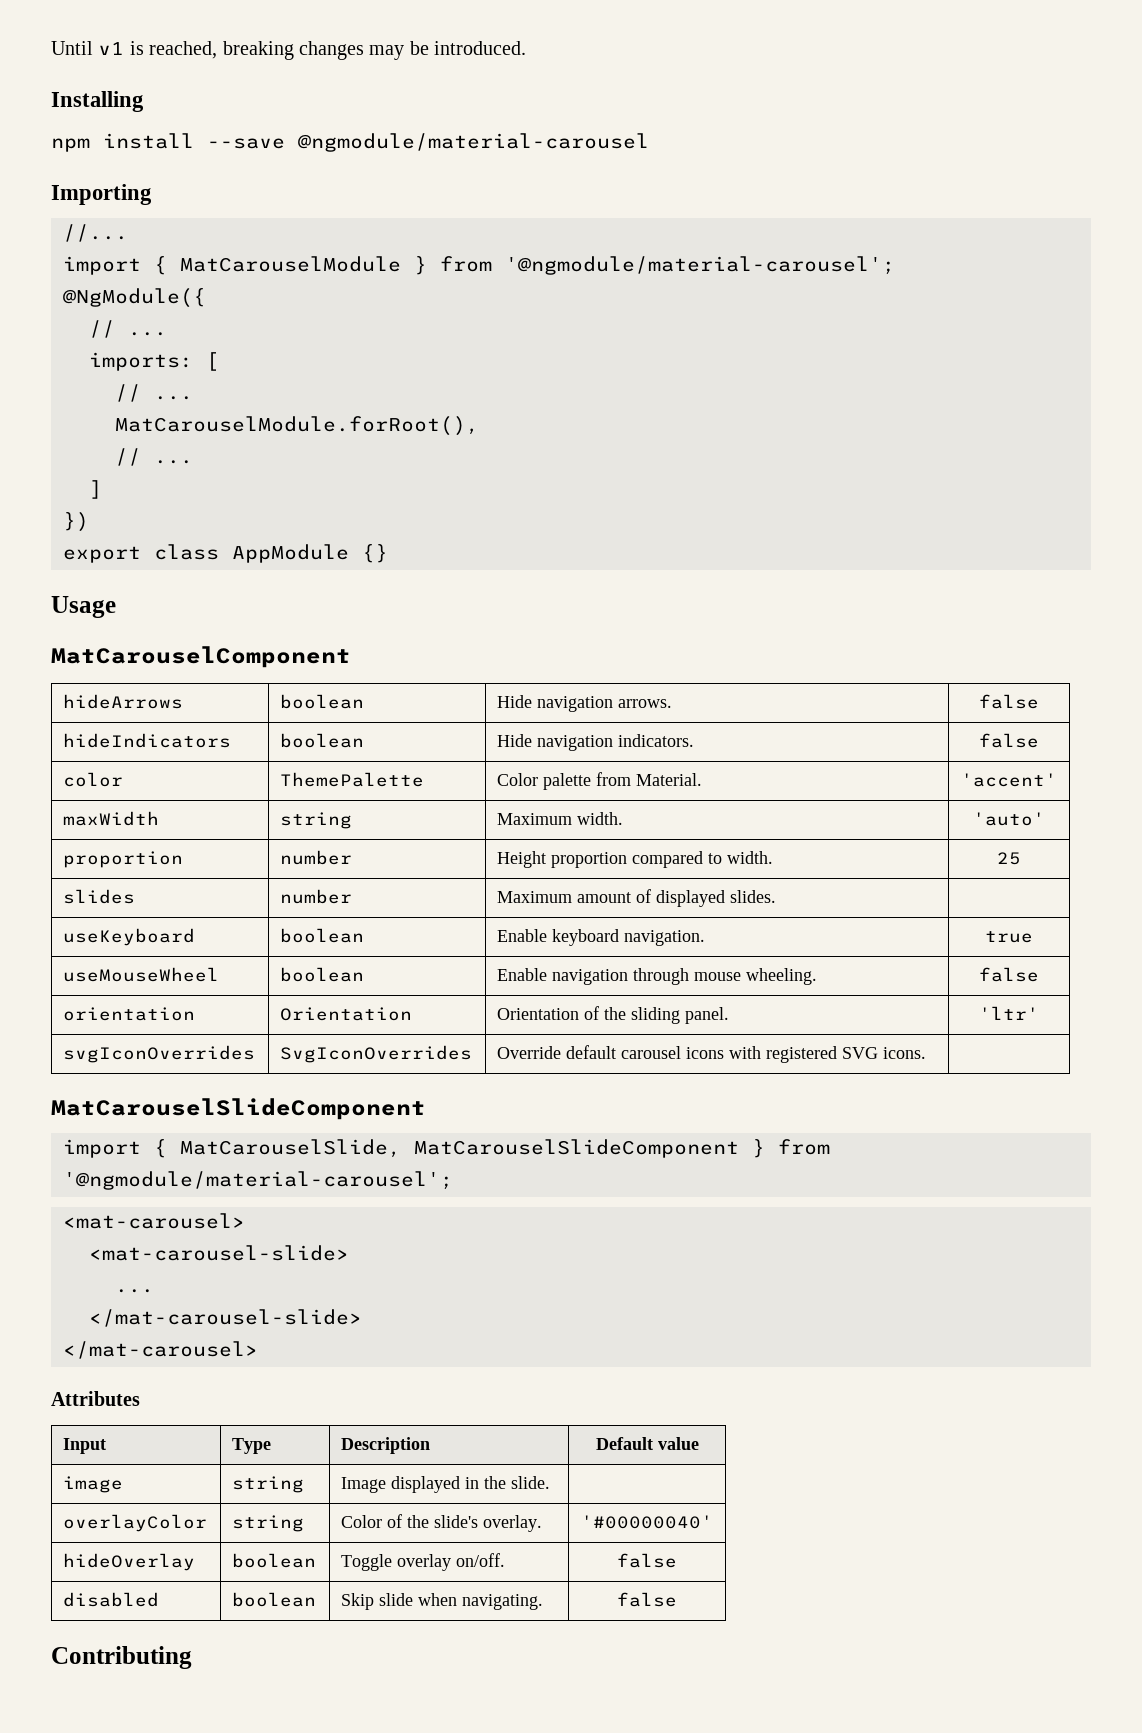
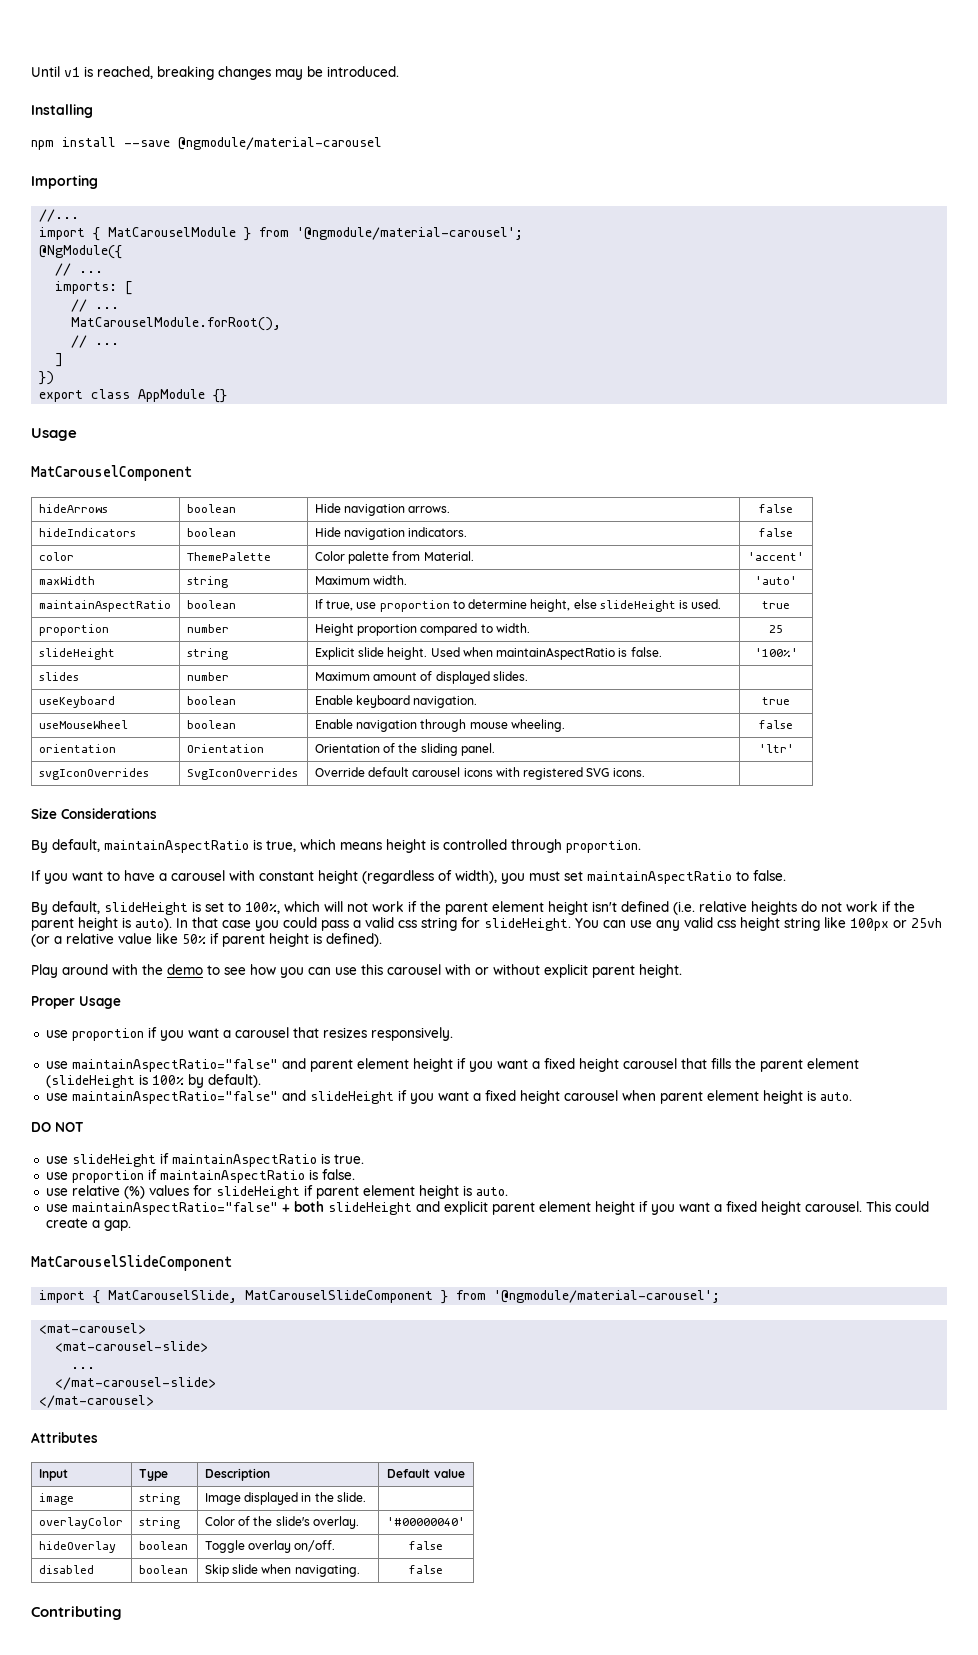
(1045, 819) none -> [38,600,171,612] [186,600,236,609] [314,599,722,612] [762,601,790,609] // maintainAspectRatio | boolean | If true, use proportion to determine height, else slideHeight is used. | true
(1021, 858) none -> [38,648,115,660] [186,648,228,660] [314,647,662,660] [754,648,798,657] // slideHeight | string | Explicit slide height. Used when maintainAspectRatio is false. | '100%'
(927, 1053) none -> [31,808,157,819] [31,839,641,853] [31,870,786,884] [31,901,915,915] [31,917,942,931] [31,933,382,947] [31,964,682,978] [31,996,121,1009] [45,1027,453,1041] [45,1058,859,1072] [45,1074,261,1088] [45,1090,852,1104] [31,1122,84,1132] [45,1153,364,1167] [45,1169,355,1183] [45,1185,508,1199] [45,1201,929,1215] [45,1218,131,1231] // Size Considerations // By default, maintainAspectRatio is true, which means height is controlled through proportion. // If you want to have a carousel with constant height (regardless of width), you must set maintainAspectRatio to false. // By default, slideHeight is set to 100%, which will not work if the parent element height isn't defined (i.e. relative heights do not work if the parent height is auto). In that case you could pass a valid css string for slideHeight. You can use any valid css height string like 100px or 25vh (or a relative value like 50% if parent height is defined). // Play around with the demo to see how you can use this carousel with or without explicit parent height. // Proper Usage // use proportion if you want a carousel that resizes responsively. // use maintainAspectRatio="false" and parent element height if you want a fixed height carousel that fills the parent element (slideHeight is 100% by default). // use maintainAspectRatio="false" and slideHeight if you want a fixed height carousel when parent element height is auto. // DO NOT // use slideHeight if maintainAspectRatio is true. // use proportion if maintainAspectRatio is false. // use relative (%) values for slideHeight if parent element height is auto. // use maintainAspectRatio="false" + both slideHeight and explicit parent element height if you want a fixed height carousel. This could create a gap.

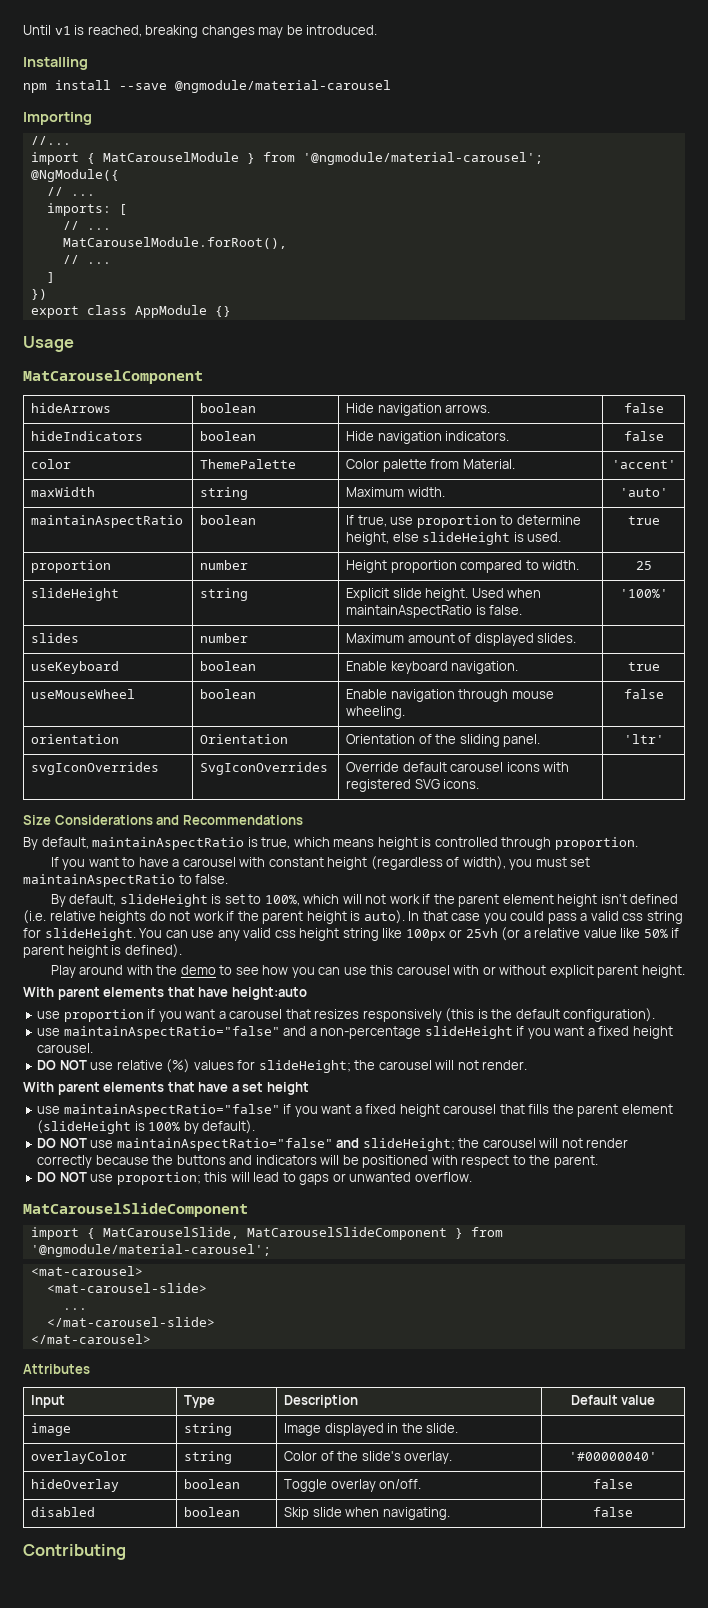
(157, 813) none -> [156,815,303,825] and Recommendations
[31,996,121,1009] Proper Usage -> [23,987,307,1000] With parent elements that have height:auto
[370,1027,453,1041] [45,1058,453,1072] responsively. // use maintainAspectRatio="false" and parent element height -> [362,1008,656,1022] [37,1026,673,1039] [37,1043,94,1053] [37,1059,528,1073] [23,1082,309,1095] [37,1104,280,1117] responsively (this is the default configuration). // use maintainAspectRatio="false" and a non-percentage slideHeight if you want a fixed height carousel. // DO NOT use relative (%) values for slideHeight; the carousel will not render. // With parent elements that have a set height // use maintainAspectRatio="false"
[45,1090,852,1104] [31,1122,84,1132] [45,1153,364,1167] [45,1169,355,1183] [45,1185,508,1199] [45,1201,929,1215] [45,1218,131,1231] use maintainAspectRatio="false" and slideHeight if you want a fixed height carousel when parent element height is auto. // DO NOT // use slideHeight if maintainAspectRatio is true. // use proportion if maintainAspectRatio is false. // use relative (%) values for slideHeight if parent element height is auto. // use maintainAspectRatio="false" + both slideHeight and explicit parent element height if you want a fixed height carousel. This could create a gap. -> [37,1138,629,1151] [37,1155,598,1168] [37,1172,472,1185] DO NOT use maintainAspectRatio="false" and slideHeight; the carousel will not render correctly because the buttons and indicators will be positioned with respect to the parent. // DO NOT use proportion; this will lead to gaps or unwanted overflow.

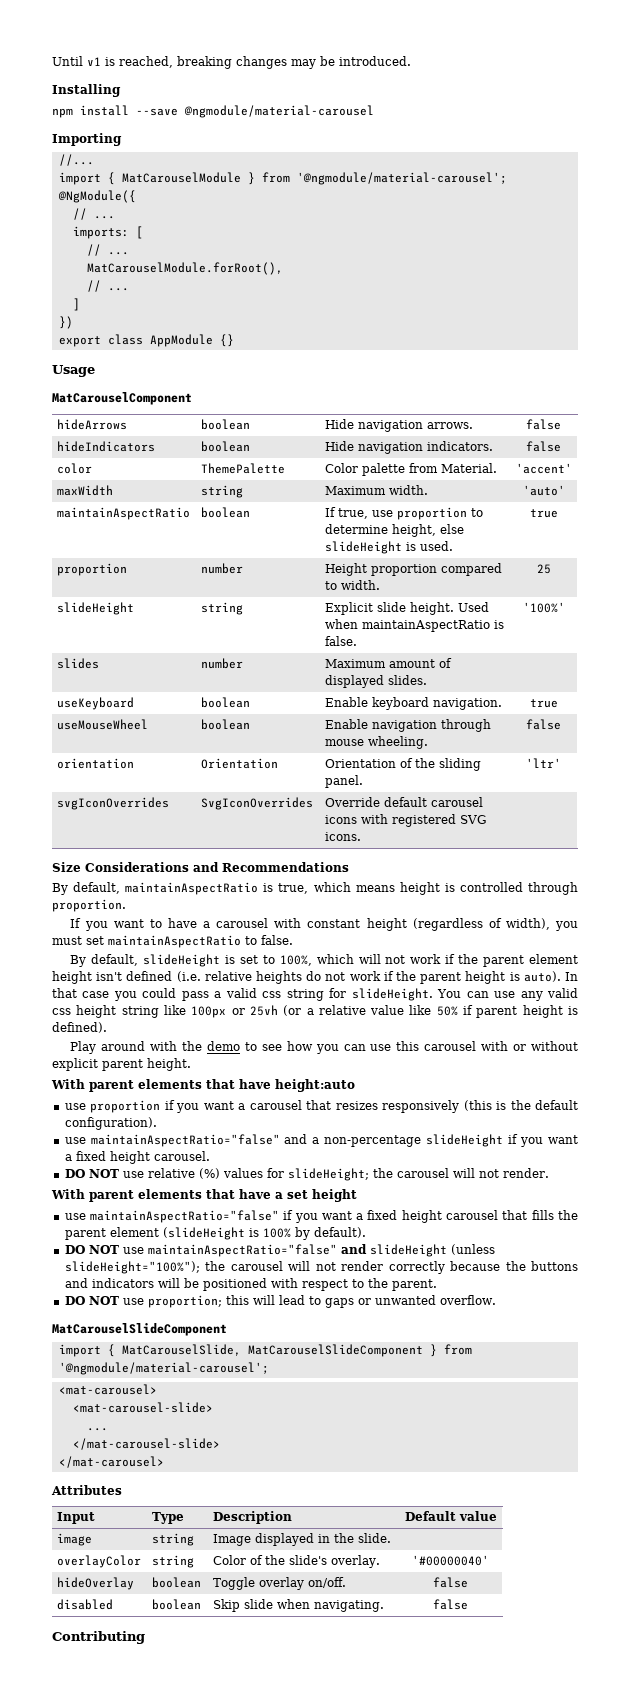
[362,1138,455,1151] slideHeight; -> [369,1244,495,1257] [64,1261,200,1274] slideHeight (unless slideHeight="100%");

